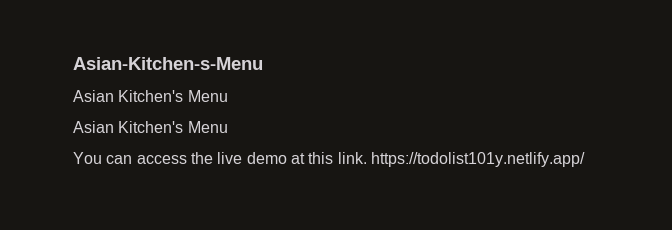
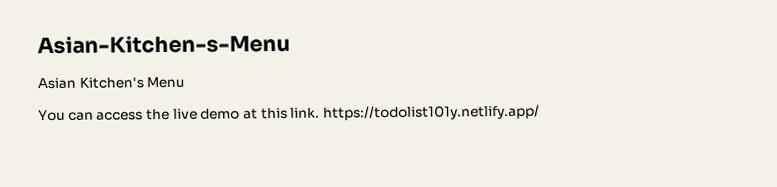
[73,121,228,133] // Asian Kitchen's Menu -> (185, 82) none

